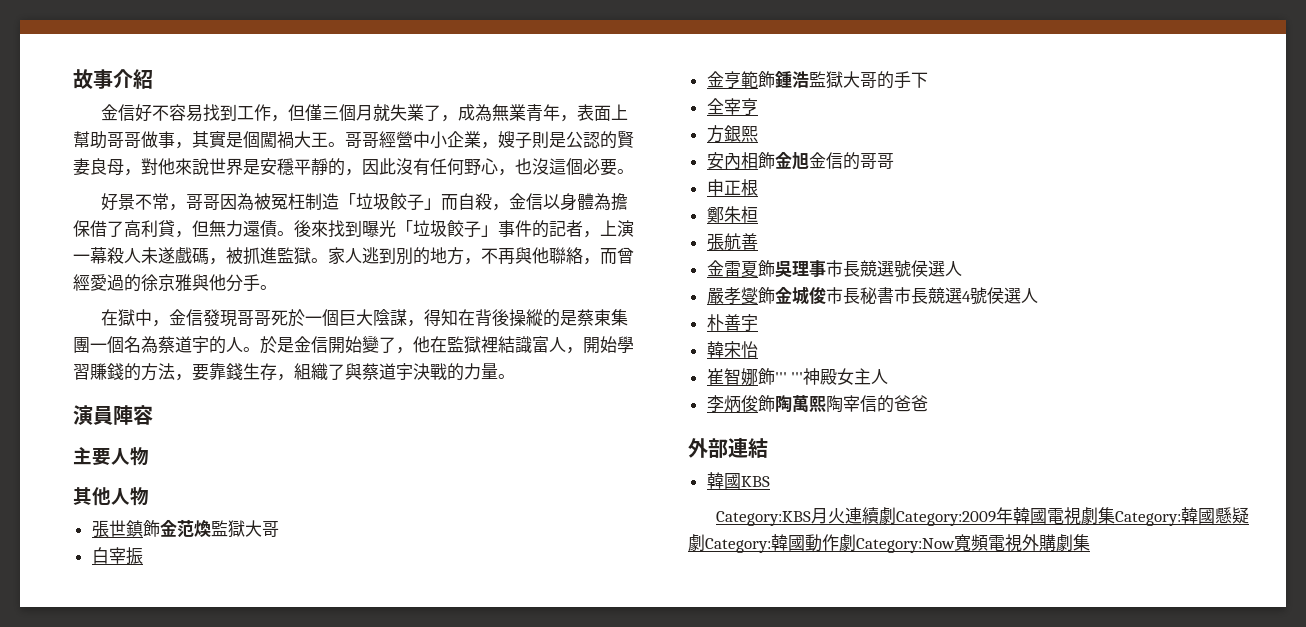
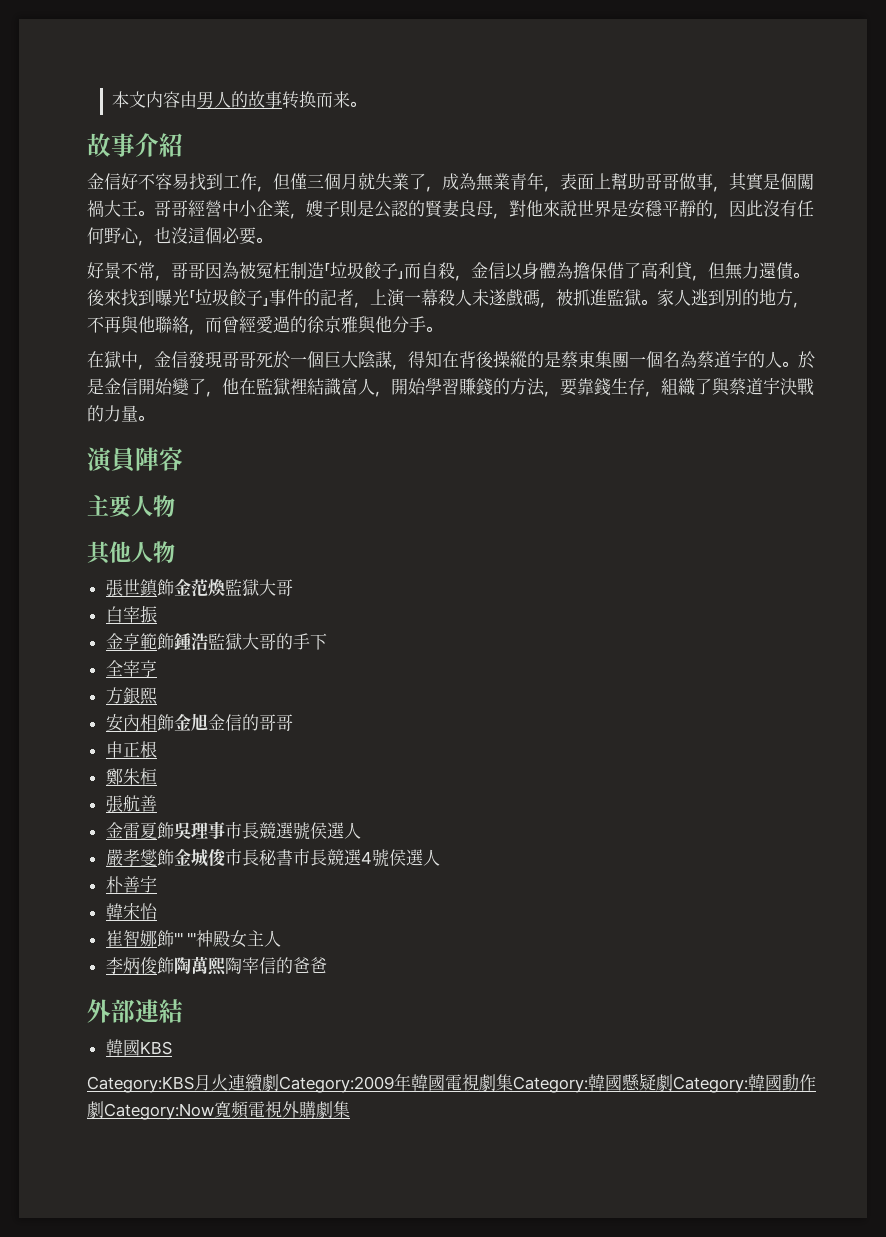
(73, 79) none -> [111,91,366,109] 本文内容由男人的故事转换而来。 //

